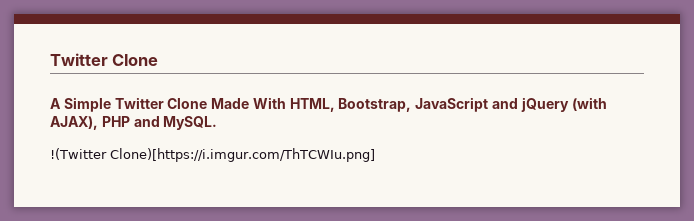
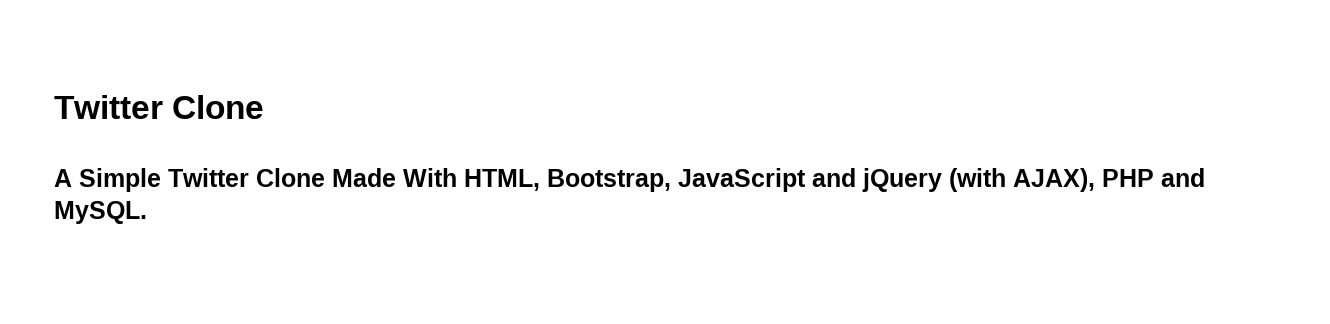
[50,148,375,162] // !(Twitter Clone)[https://i.imgur.com/ThTCWIu.png] -> (147, 212) none

